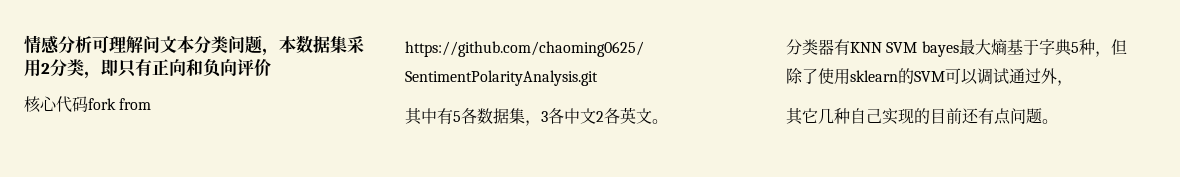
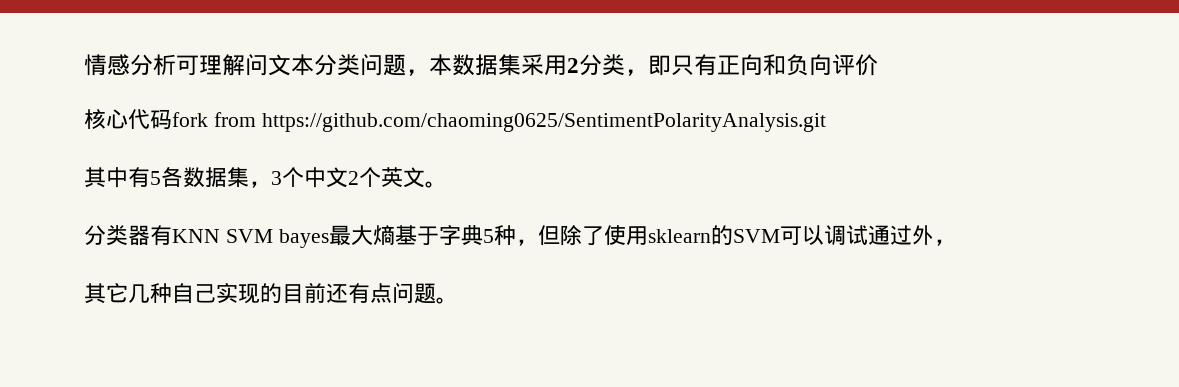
[548,108,564,124] 各 -> [282,167,304,187] 个
[604,108,620,124] 各 -> [359,167,381,187] 个

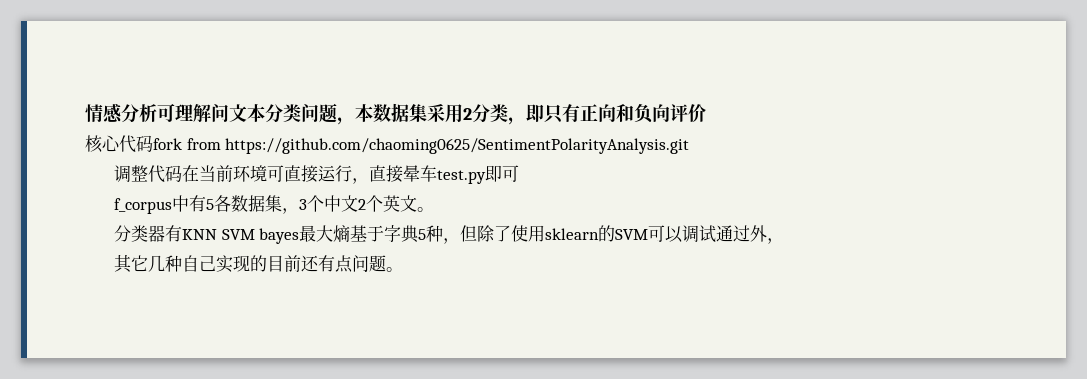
[84,167,106,188] 其 -> [113,165,519,184] [113,198,172,214] 调整代码在当前环境可直接运行，直接晕车test.py即可 // f_corpus

